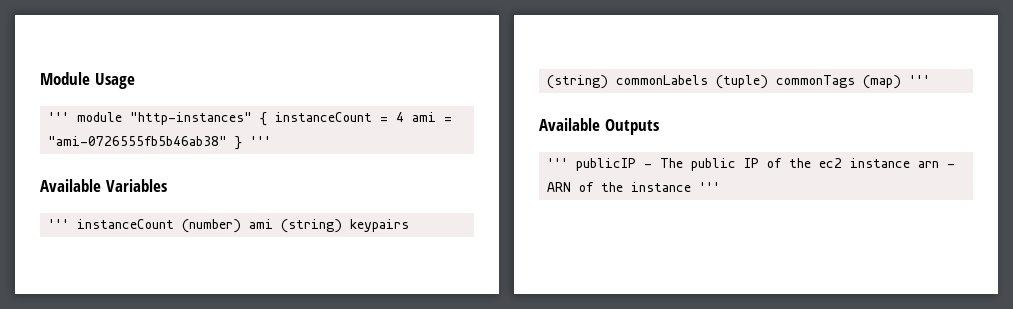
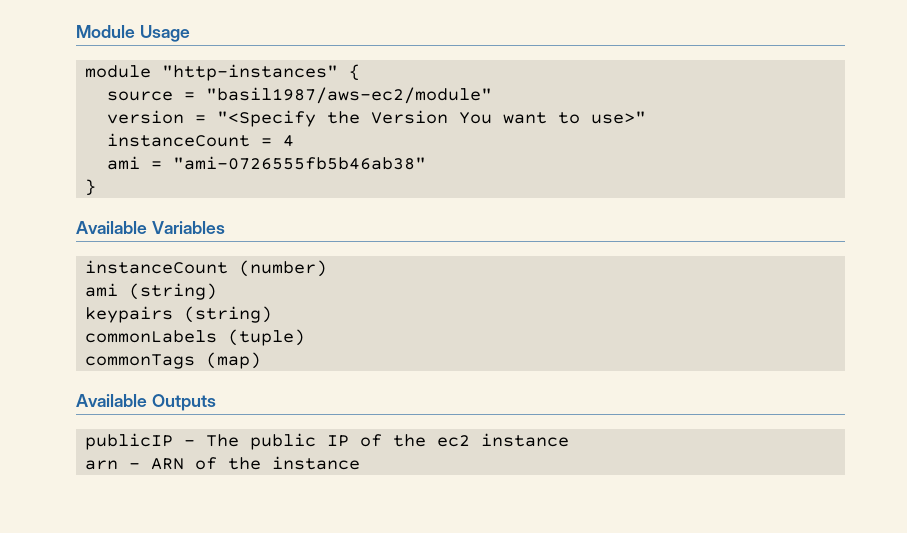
[48,112,70,122] ''' -> (190, 33) none
(268, 119) none -> [107,87,492,104] [107,110,646,127] // source = "basil1987/aws-ec2/module" // version = "<Specify the Version You want to use>" //
(405, 117) none -> (294, 141) //
(228, 141) none -> (426, 163) //
[250,136,272,146] ''' -> (96, 187) none
[48,219,70,229] ''' -> (225, 227) none
(242, 226) none -> (327, 268) //
(343, 226) none -> (217, 291) //
(609, 82) none -> (272, 314) //
(769, 82) none -> (305, 337) //
[909,75,931,85] ''' -> (261, 360) none
[547,158,569,168] ''' -> (216, 402) none
(911, 163) none -> (569, 440) //
[699,182,721,192] ''' -> (360, 463) none

